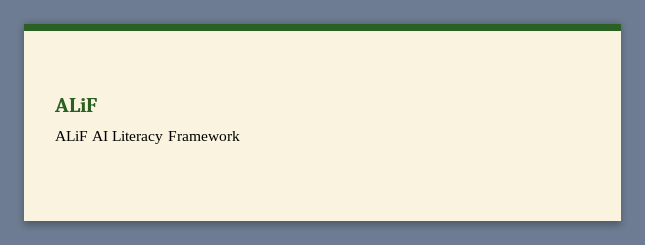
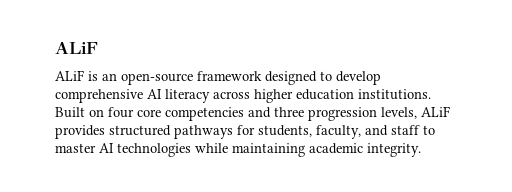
[92,131,240,144] AI Literacy Framework -> [88,71,381,85] [55,89,431,103] [55,106,450,121] [55,125,435,139] [55,143,421,157] is an open-source framework designed to develop comprehensive AI literacy across higher education institutions. Built on four core competencies and three progression levels, ALiF provides structured pathways for students, faculty, and staff to master AI technologies while maintaining academic integrity.

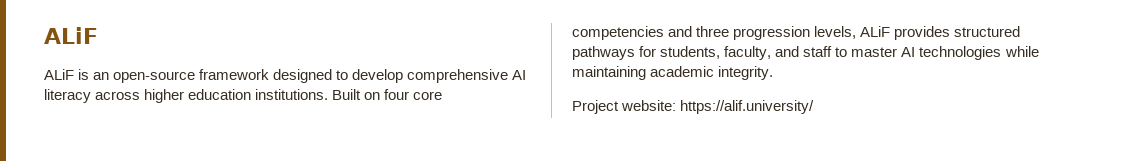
(421, 150) none -> [572,100,815,114] // Project website: https://alif.university/

